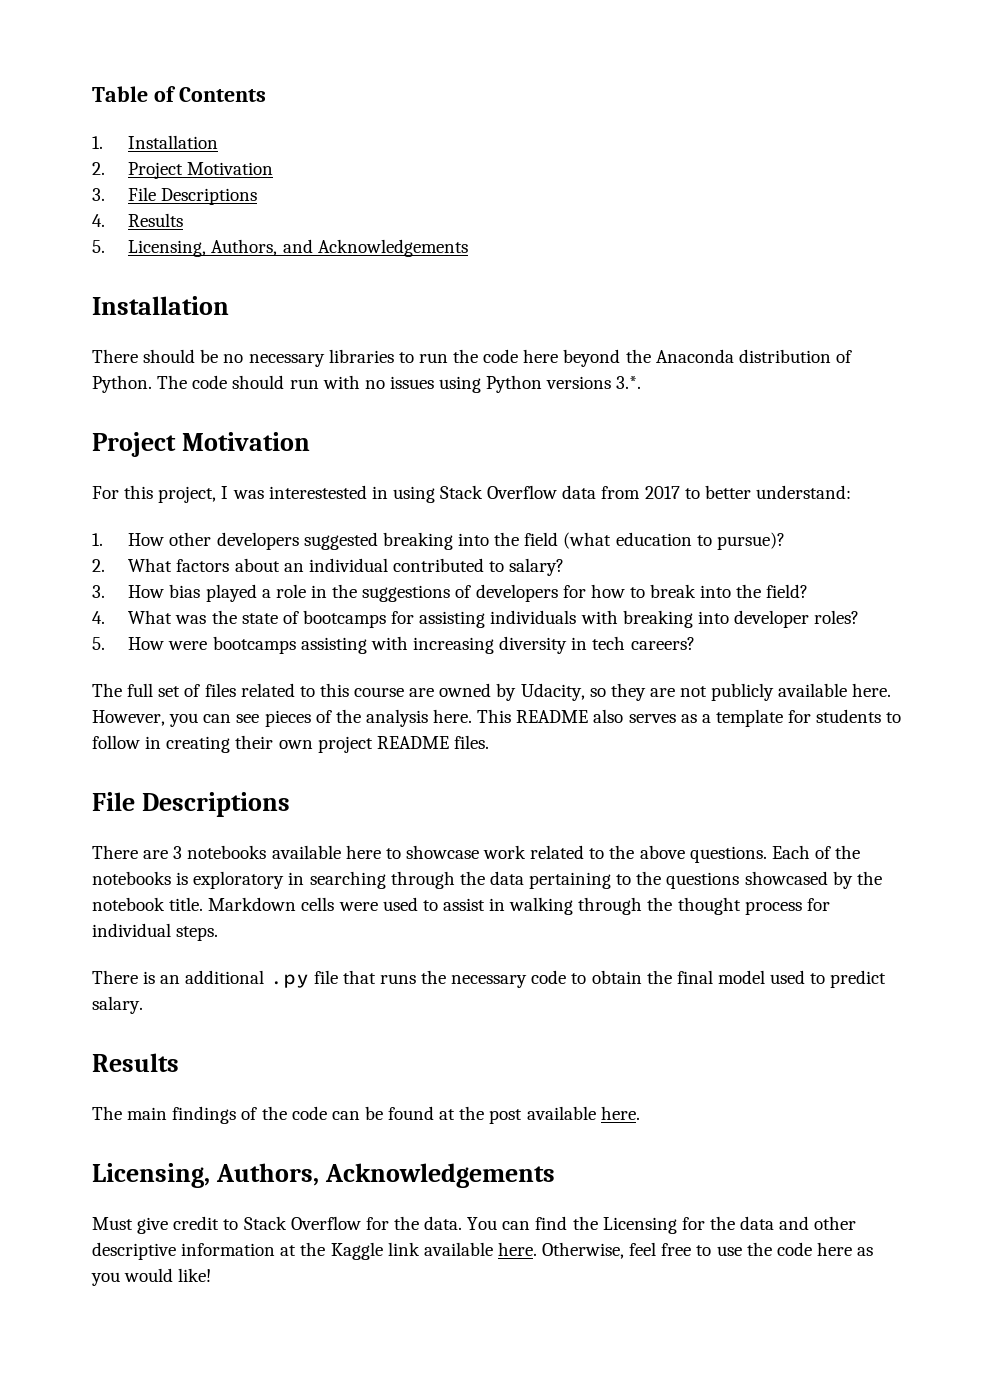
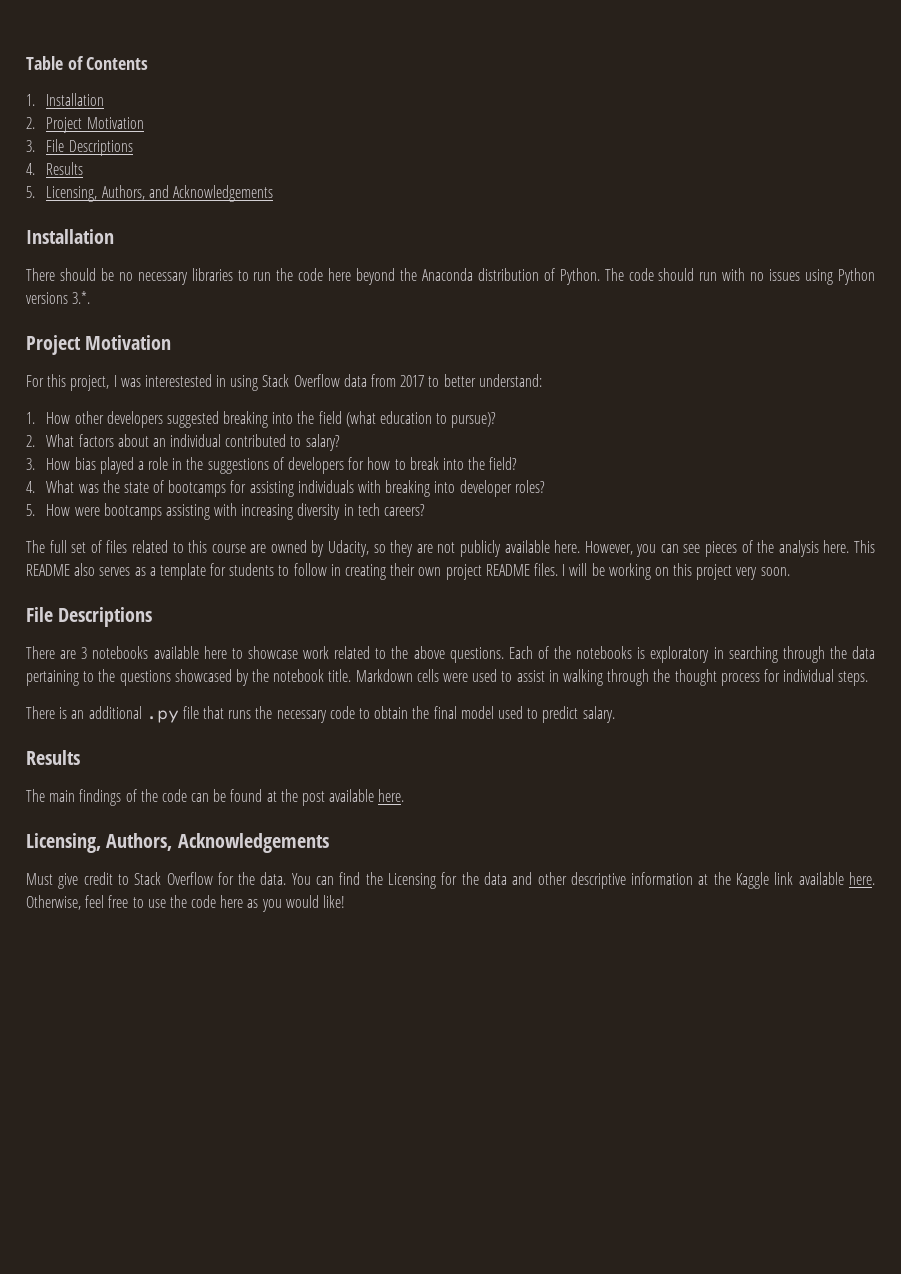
(489, 742) none -> [562,563,790,580] I will be working on this project very soon.

